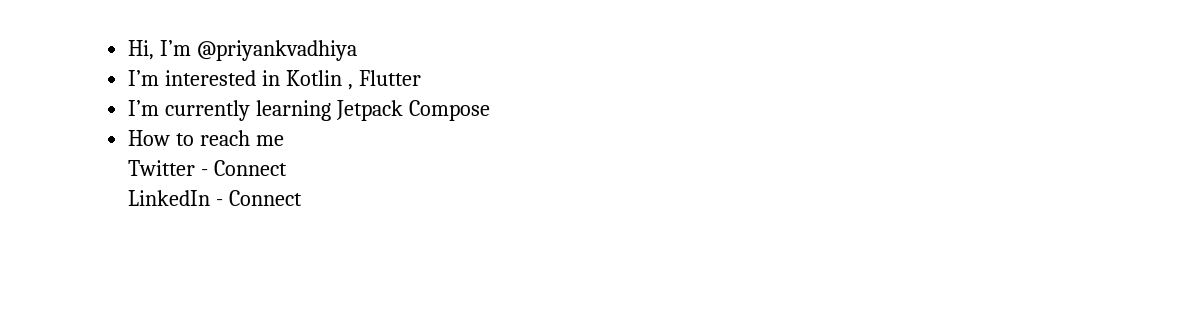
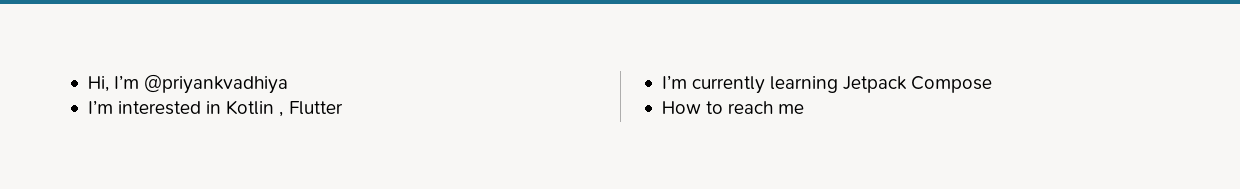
[128,160,288,176] [128,190,303,206] // Twitter - Connect // LinkedIn - Connect -> (805, 109) none

